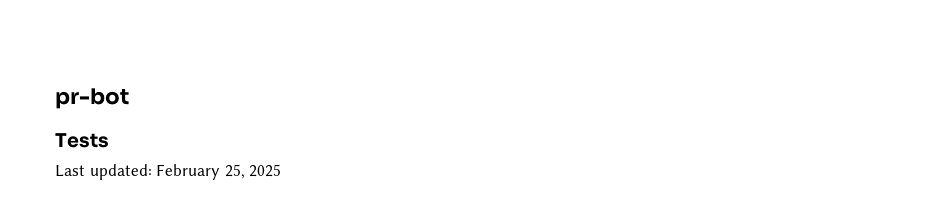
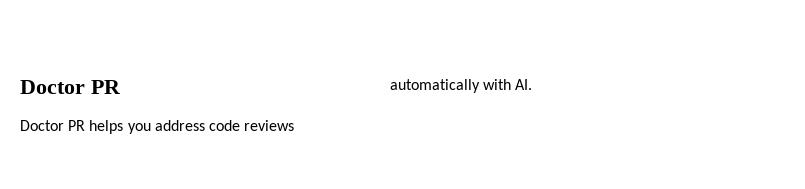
[55,88,129,109] [55,133,109,148] [55,164,282,180] pr-bot // Tests // Last updated: February 25, 2025 -> [20,80,121,94] [20,120,295,134] [390,79,533,93] Doctor PR // Doctor PR helps you address code reviews automatically with AI.

